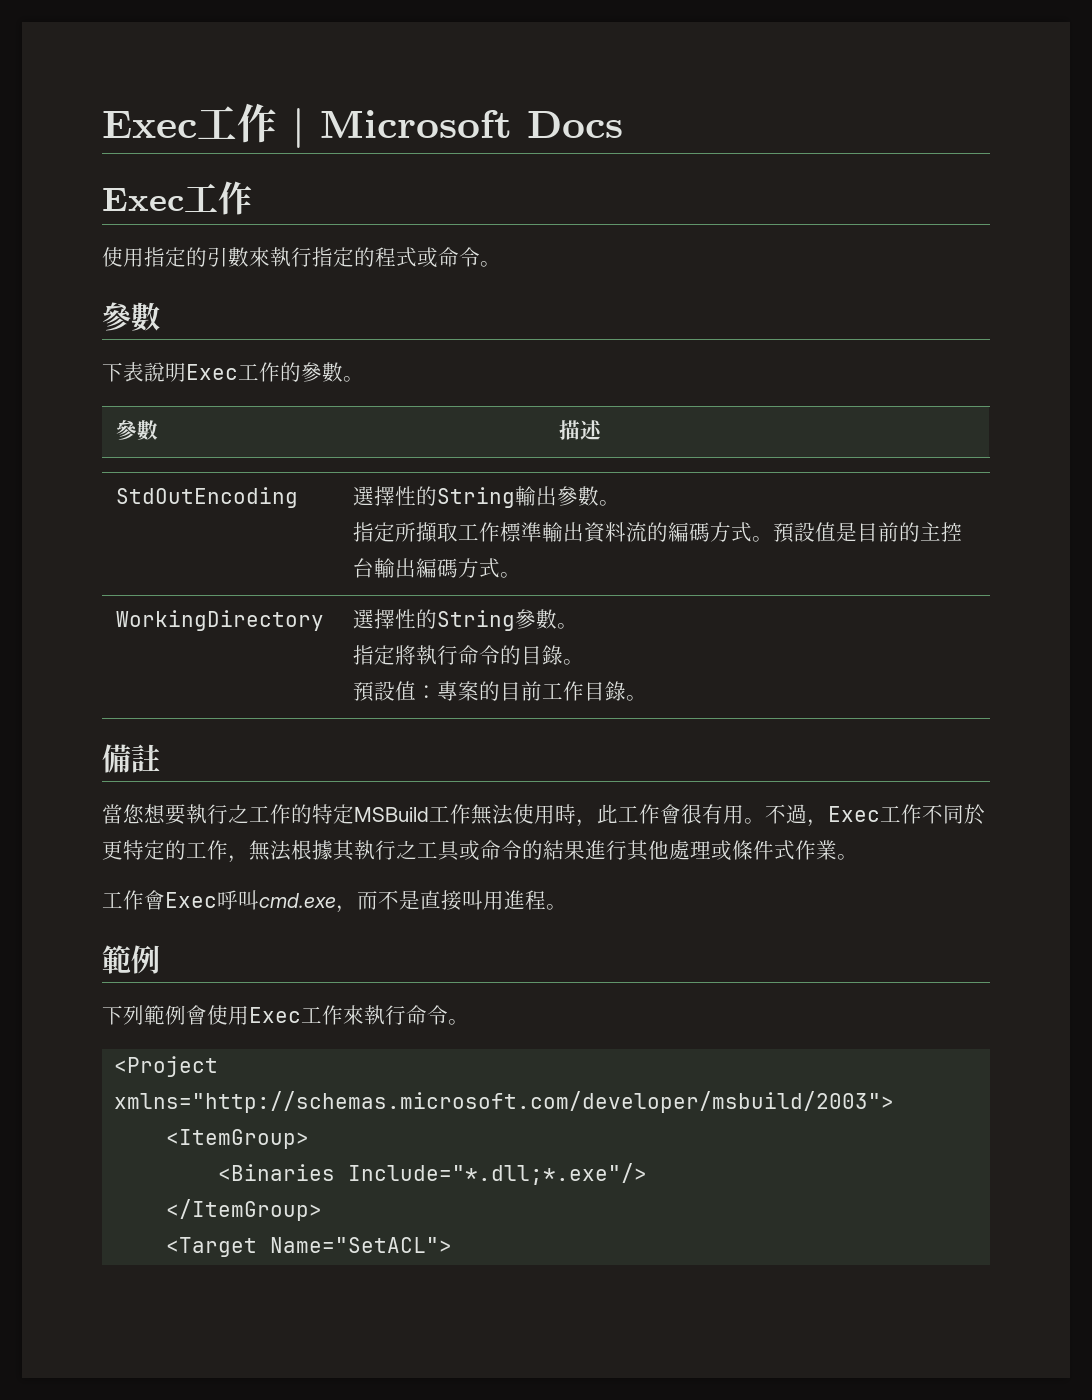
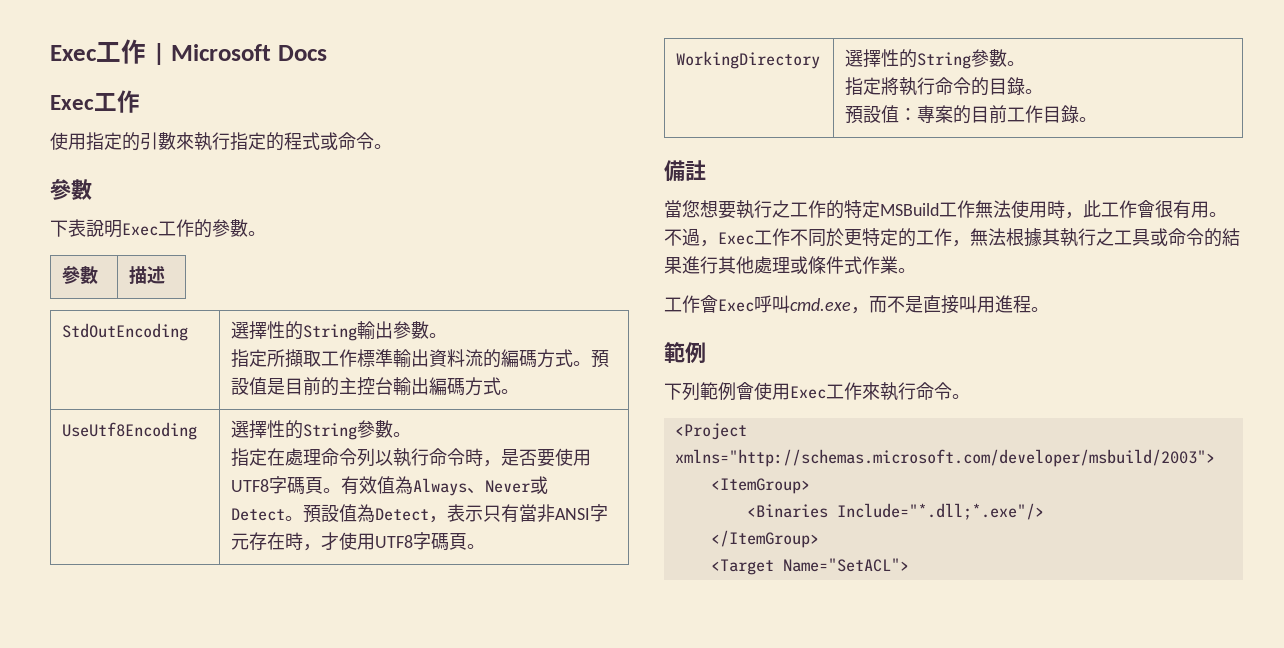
(522, 575) none -> [62,422,198,440] [231,420,412,440] [231,448,592,467] [231,476,549,496] [231,504,609,523] [231,532,486,551] // UseUtf8Encoding | 選擇性的String參數。 // 指定在處理命令列以執行命令時，是否要使用UTF8字碼頁。有效值為Always、Never或Detect。預設值為Detect，表示只有當非ANSI字元存在時，才使用UTF8字碼頁。

